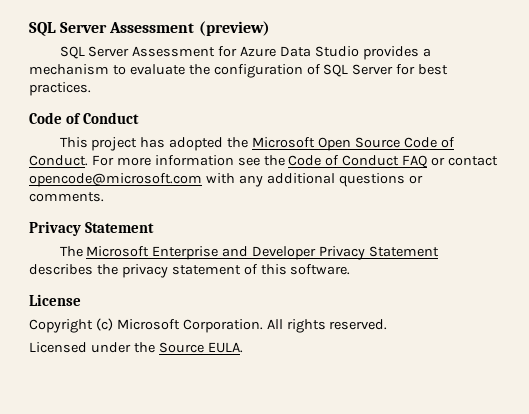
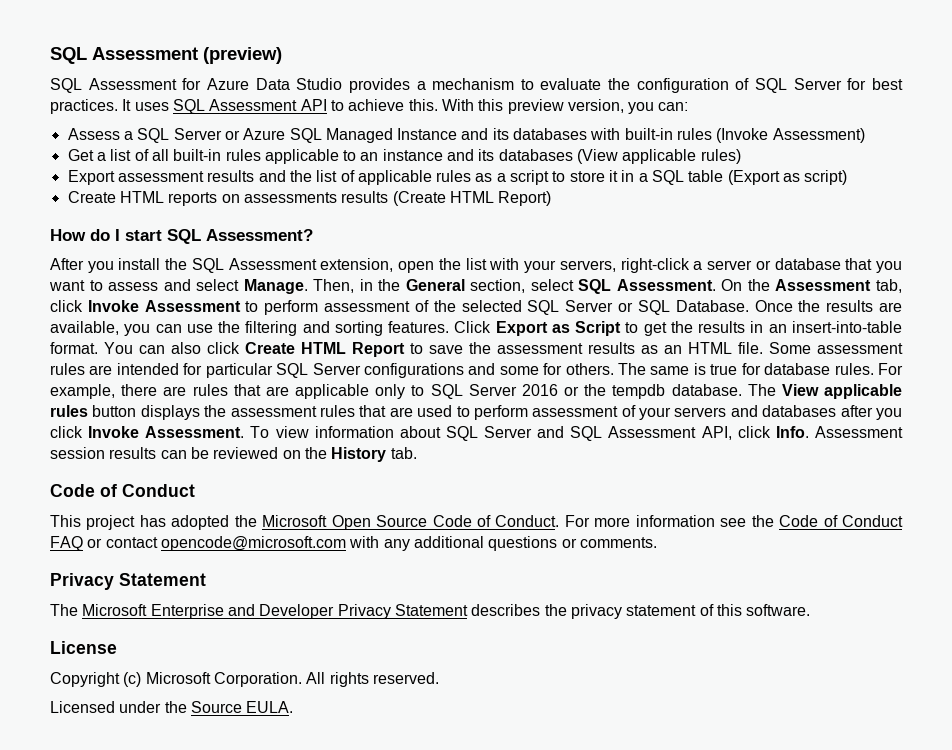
[29,22,108,36] SQL Server -> [50,47,87,64] SQL
[88,46,130,57] Server -> (82, 85) none
(91, 89) none -> [122,99,689,114] [67,128,865,143] [67,149,741,164] [67,170,848,185] [67,191,552,206] [50,229,313,244] [50,258,902,273] [49,279,902,294] [50,300,903,315] [50,321,903,336] [50,342,903,357] [50,363,904,378] [50,384,902,399] [50,405,903,420] [50,426,903,441] [50,447,417,462] It uses SQL Assessment API to achieve this. With this preview version, you can: // Assess a SQL Server or Azure SQL Managed Instance and its databases with built-in rules (Invoke Assessment) // Get a list of all built-in rules applicable to an instance and its databases (View applicable rules) // Export assessment results and the list of applicable rules as a script to store it in a SQL table (Export as script) // Create HTML reports on assessments results (Create HTML Report) // How do I start SQL Assessment? // After you install the SQL Assessment extension, open the list with your servers, right-click a server or database that you want to assess and select Manage. Then, in the General section, select SQL Assessment. On the Assessment tab, click Invoke Assessment to perform assessment of the selected SQL Server or SQL Database. Once the results are available, you can use the filtering and sorting features. Click Export as Script to get the results in an insert-into-table format. You can also click Create HTML Report to save the assessment results as an HTML file. Some assessment rules are intended for particular SQL Server configurations and some for others. The same is true for database rules. For example, there are rules that are applicable only to SQL Server 2016 or the tempdb database. The View applicable rules button displays the assessment rules that are used to perform assessment of your servers and databases after you click Invoke Assessment. To view information about SQL Server and SQL Assessment API, click Info. Assessment session results can be reviewed on the History tab.

